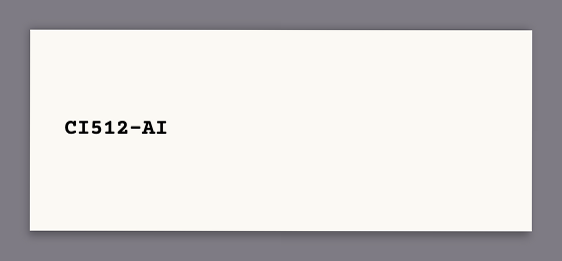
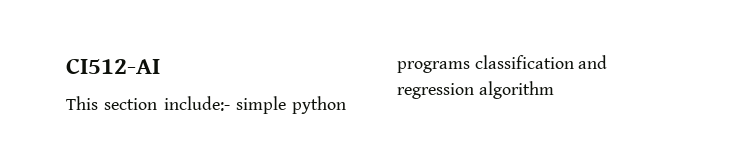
(169, 127) none -> [66,96,346,114] [397,55,608,73] [397,81,554,99] // This section include:- simple python programs classification and regression algorithm

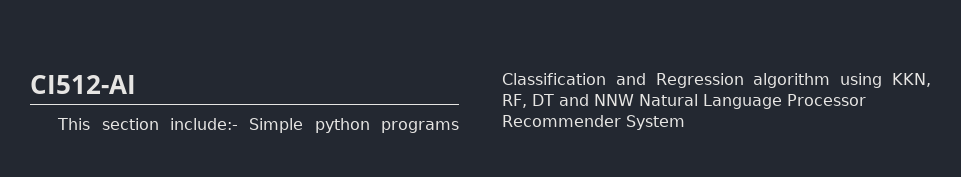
[235,96,286,114] simple -> [249,118,304,133] Simple
[474,55,608,69] [397,81,554,99] classification and regression algorithm -> [502,73,931,88] [502,94,866,109] [502,115,685,130] Classification and Regression algorithm using KKN, RF, DT and NNW Natural Language Processor Recommender System

